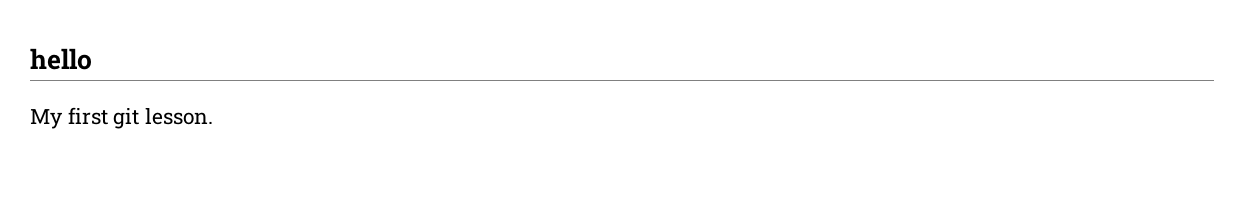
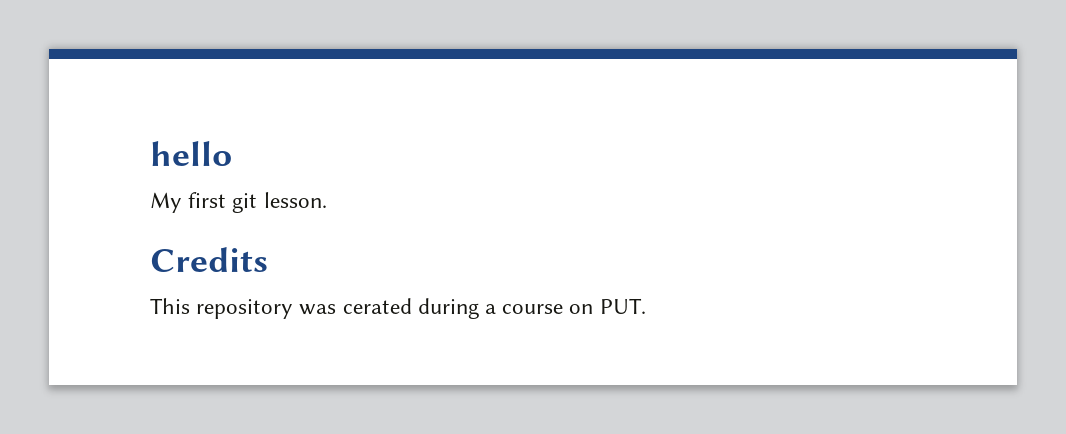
(214, 116) none -> [150,247,268,272] [150,298,646,319] // Credits // This repository was cerated during a course on PUT.

